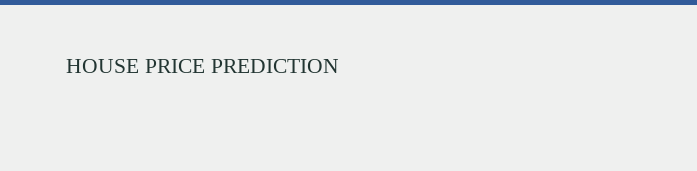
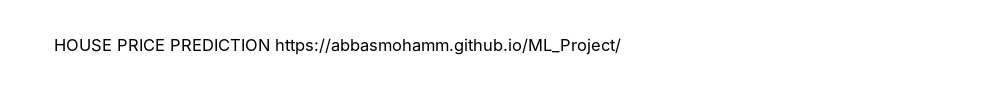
(339, 66) none -> [275,38,621,55] https://abbasmohamm.github.io/ML_Project/

